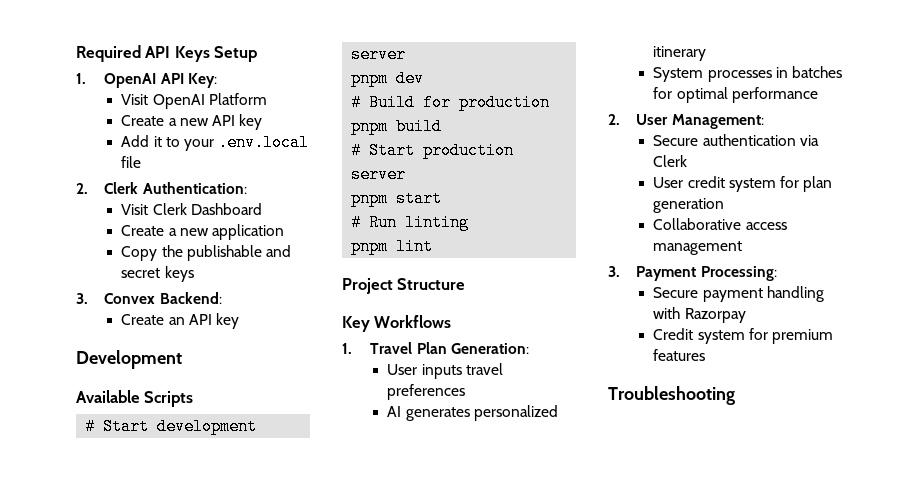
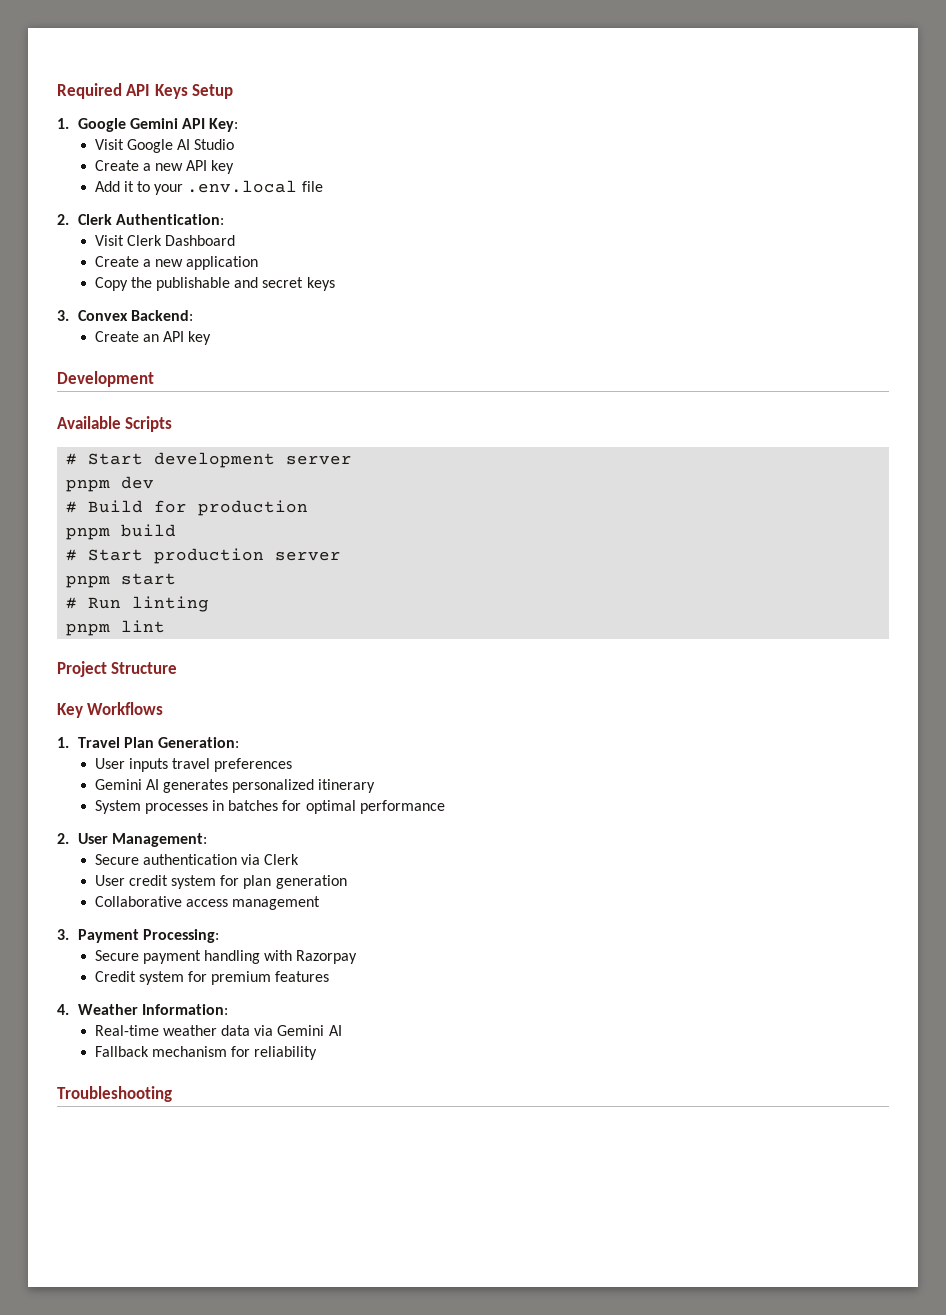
[104,73,157,88] OpenAI -> [77,118,178,132] Google Gemini
[152,93,267,109] OpenAI Platform -> [126,139,235,153] Google AI Studio
(466, 392) none -> [94,779,142,790] Gemini
(706, 355) none -> [57,1004,228,1015] [94,1025,342,1036] [94,1046,318,1060] // 4. Weather Information: // Real-time weather data via Gemini AI // Fallback mechanism for reliability

